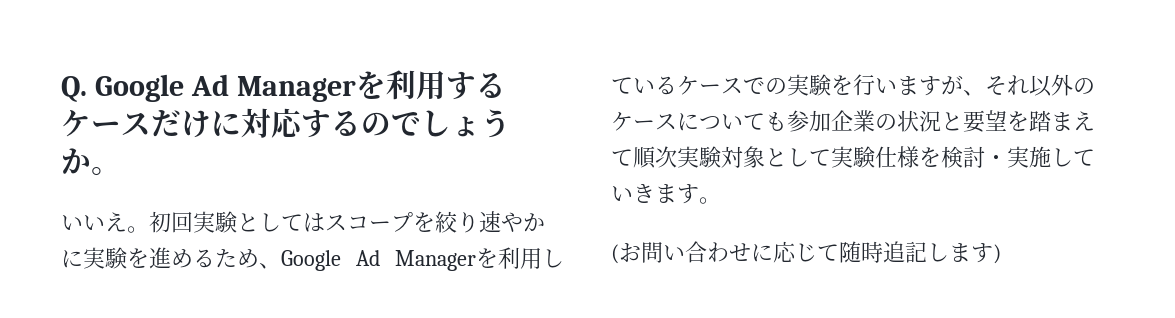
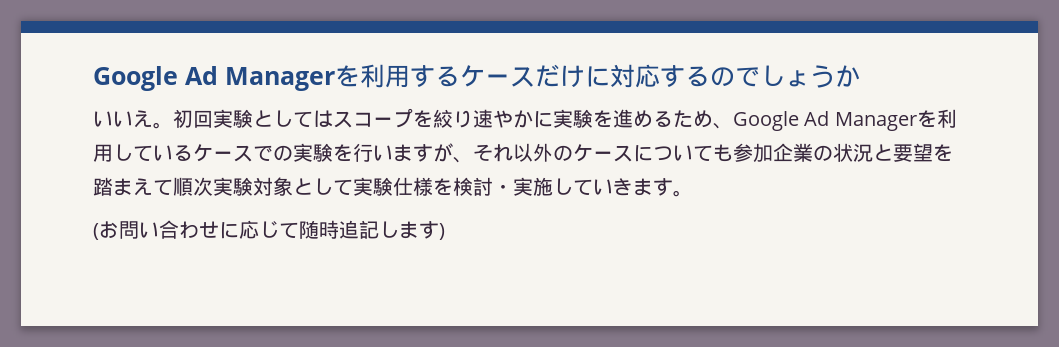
[61,76,87,102] Q. -> (93, 78) none
[91,166,121,176] 。 -> (860, 76) none

